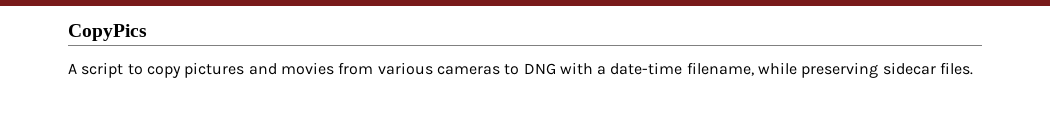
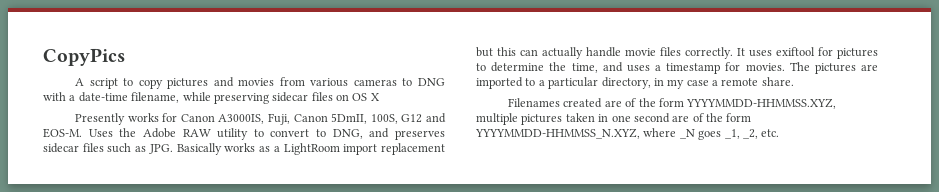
[940,62,974,75] files. -> [311,92,380,101] [75,113,446,125] [43,128,445,140] [43,143,445,155] [476,47,878,59] [476,62,878,74] [476,77,794,89] [508,98,837,109] [476,113,752,125] [475,128,780,140] files on OS X // Presently works for Canon A3000IS, Fuji, Canon 5DmII, 100S, G12 and EOS-M. Uses the Adobe RAW utility to convert to DNG, and preserves sidecar files such as JPG. Basically works as a LightRoom import replacement but this can actually handle movie files correctly. It uses exiftool for pictures to determine the time, and uses a timestamp for movies. The pictures are imported to a particular directory, in my case a remote share. // Filenames created are of the form YYYYMMDD-HHMMSS.XYZ, multiple pictures taken in one second are of the form YYYYMMDD-HHMMSS_N.XYZ, where _N goes _1, _2, etc.

